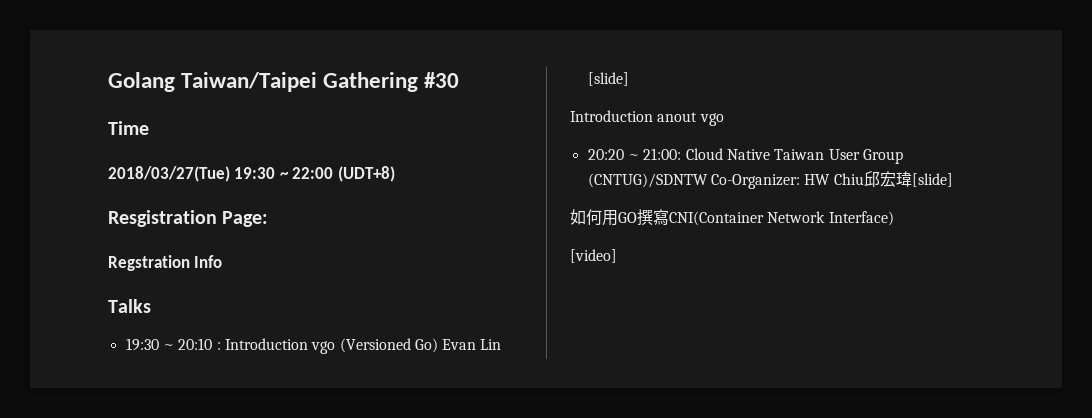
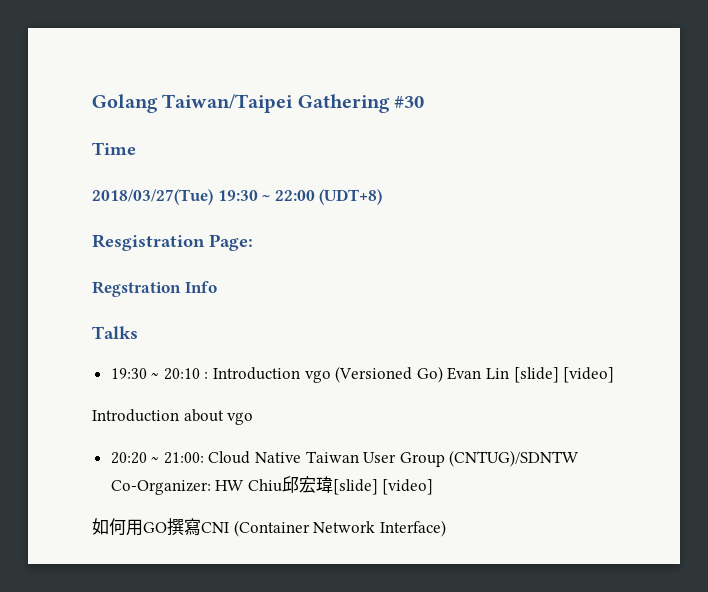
[570,110,698,122] // Introduction anout -> [563,367,615,383] [92,409,224,422] [video] // Introduction about
(953, 180) none -> [382,479,434,495] [video]
[669,211,764,226] CNI(Container -> [201,520,310,537] CNI (Container
[570,249,617,263] // [video] -> (446, 528) none

